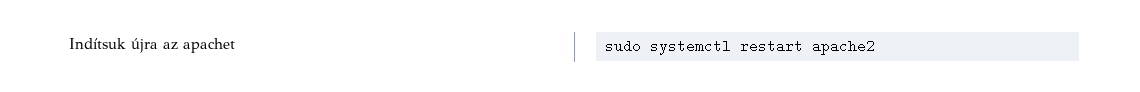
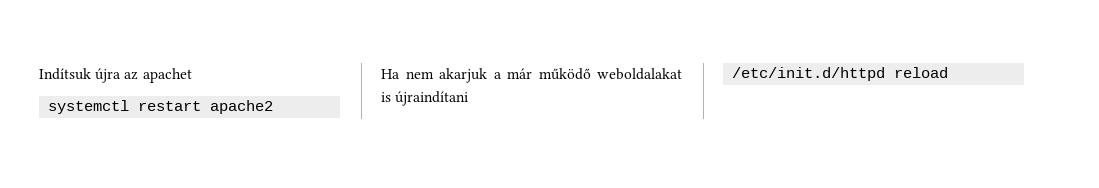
[605,39,641,53] sudo -> (192, 75) none
(875, 47) none -> [381,68,682,83] [381,91,469,106] [732,67,949,81] // Ha nem akarjuk a már működő weboldalakat is újraindítani // /etc/init.d/httpd reload

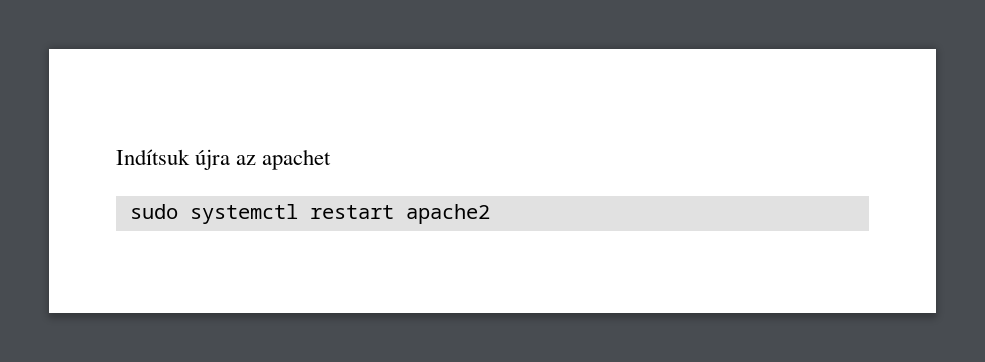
(192, 75) none -> [129,204,178,219] sudo
[381,68,682,83] [381,91,469,106] [732,67,949,81] // Ha nem akarjuk a már működő weboldalakat is újraindítani // /etc/init.d/httpd reload -> (490, 214) none

